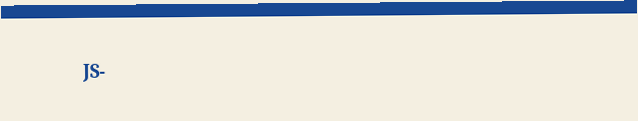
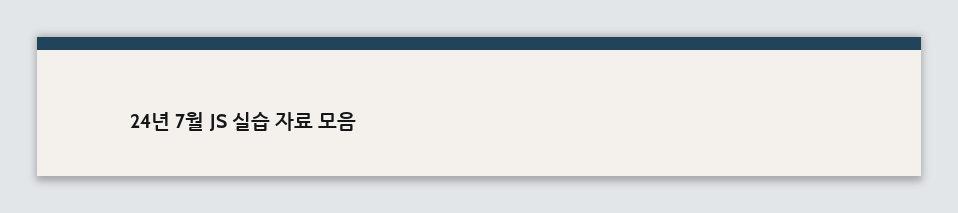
[82,63,106,82] JS- -> [130,112,357,131] 24년 7월 JS 실습 자료 모음

